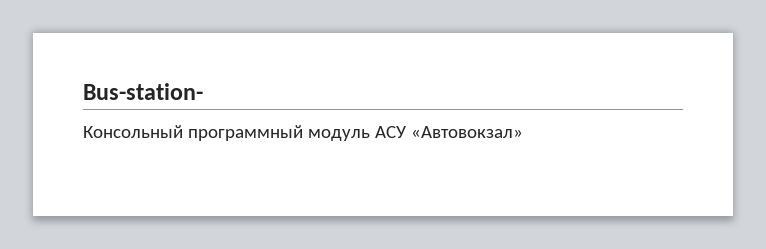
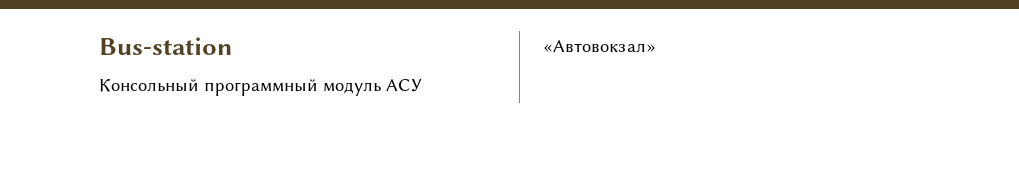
[83,83,203,100] Bus-station- -> [99,37,233,55] Bus-station

